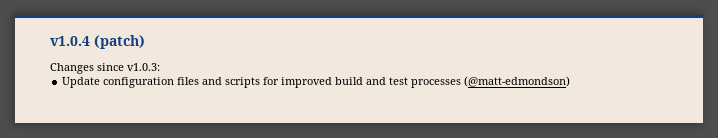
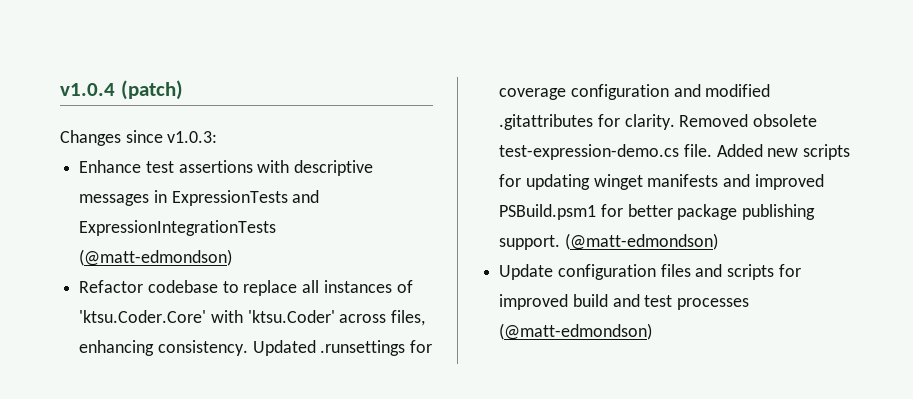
(160, 67) none -> [79,160,374,176] [79,190,320,206] [79,220,277,236] [79,249,233,266] [79,280,413,296] [79,310,426,326] [79,340,433,356] [499,84,771,100] [499,114,818,130] [499,144,851,160] [499,174,824,190] [499,204,816,220] [499,233,718,250] // Enhance test assertions with descriptive messages in ExpressionTests and ExpressionIntegrationTests (@matt-edmondson) // Refactor codebase to replace all instances of 'ktsu.Coder.Core' with 'ktsu.Coder' across files, enhancing consistency. Updated .runsettings for coverage configuration and modified .gitattributes for clarity. Removed obsolete test-expression-demo.cs file. Added new scripts for updating winget manifests and improved PSBuild.psm1 for better package publishing support. (@matt-edmondson)

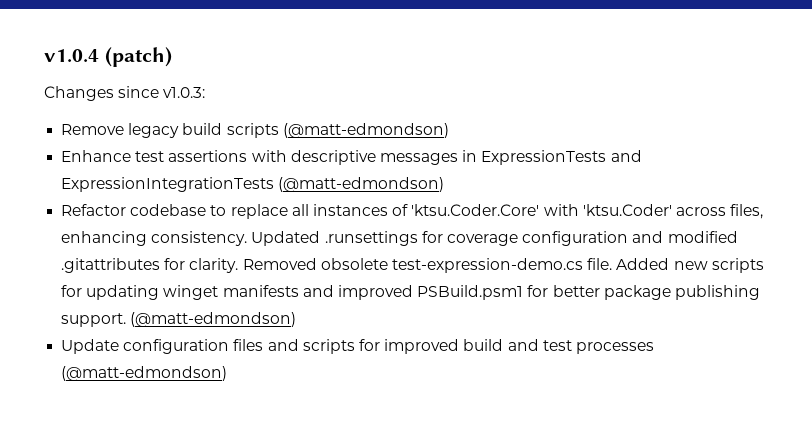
(218, 137) none -> [61,123,449,138] // Remove legacy build scripts (@matt-edmondson)

